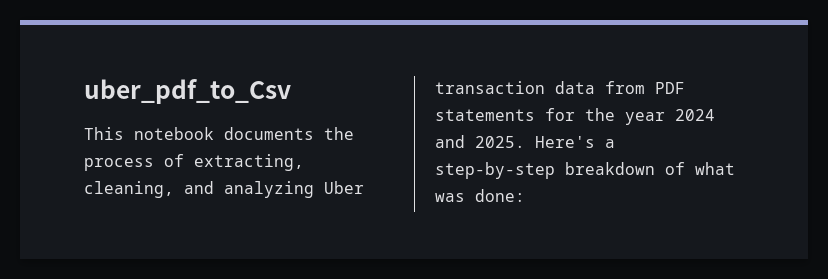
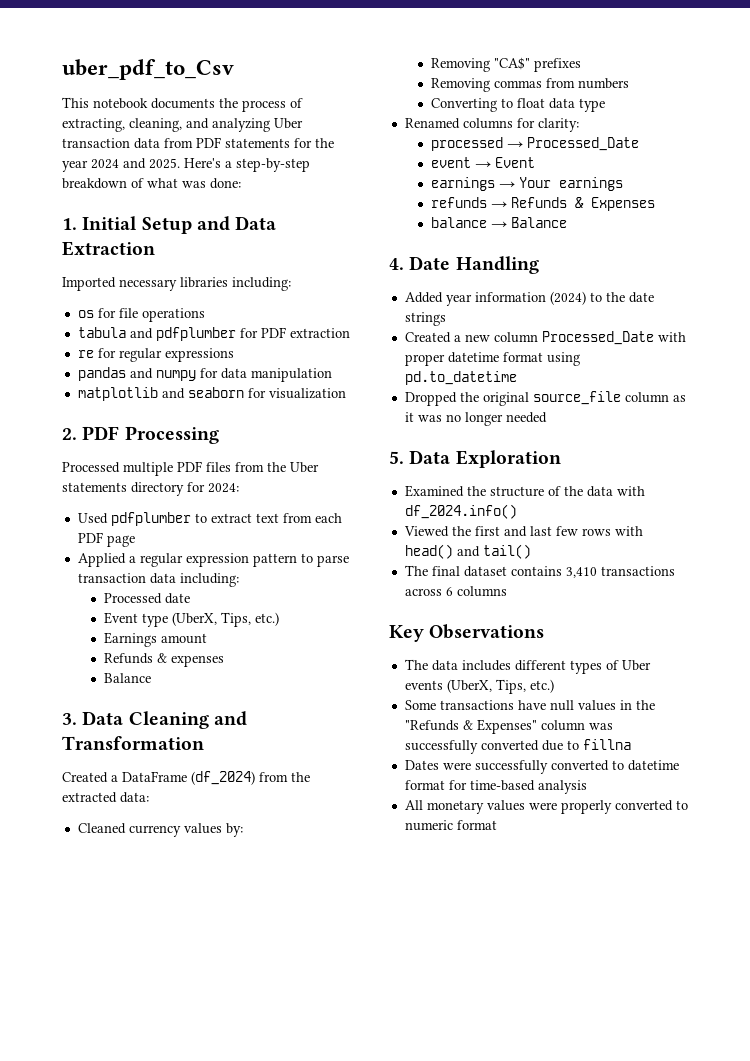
(525, 195) none -> [62,216,277,234] [62,241,155,256] [62,277,291,291] [77,308,205,322] [77,327,350,341] [77,348,234,362] [77,367,332,382] [77,387,346,401] [62,426,219,444] [62,461,319,476] [62,482,239,496] [77,512,342,526] [77,532,135,547] [77,553,349,567] [77,573,239,587] [104,593,191,604] [104,612,280,627] [104,632,208,647] [104,653,225,667] [104,673,152,683] [62,711,247,729] [62,736,204,750] [62,771,310,785] [62,792,149,803] [77,823,243,837] [431,57,582,72] [431,78,630,92] [431,98,606,112] [404,118,579,132] [431,137,640,151] [431,157,536,168] [431,177,624,191] [431,197,656,211] [431,217,568,228] [389,256,539,274] [404,291,654,306] [404,312,446,326] [404,331,686,345] [404,352,580,366] [404,371,517,385] [404,391,686,406] [404,412,547,426] [389,450,561,468] [404,485,645,497] [404,504,517,519] [403,526,643,537] [404,544,531,559] [404,565,675,578] [404,586,507,597] [389,624,545,642] [404,659,651,674] [404,679,554,694] [404,700,655,711] [404,719,613,734] [404,739,631,754] [404,760,679,774] [404,780,587,794] [404,800,688,814] [404,820,497,831] // 1. Initial Setup and Data Extraction // Imported necessary libraries including: // os for file operations // tabula and pdfplumber for PDF extraction // re for regular expressions // pandas and numpy for data manipulation // matplotlib and seaborn for visualization // 2. PDF Processing // Processed multiple PDF files from the Uber statements directory for 2024: // Used pdfplumber to extract text from each PDF page // Applied a regular expression pattern to parse transaction data including: // Processed date // Event type (UberX, Tips, etc.) // Earnings amount // Refunds & expenses // Balance // 3. Data Cleaning and Transformation // Created a DataFrame (df_2024) from the extracted data: // Cleaned currency values by: // Removing "CA$" prefixes // Removing commas from numbers // Converting to float data type // Renamed columns for clarity: // processed → Processed_Date // event → Event // earnings → Your earnings // refunds → Refunds & Expenses // balance → Balance // 4. Date Handling // Added year information (2024) to the date strings // Created a new column Processed_Date with proper datetime format using pd.to_datetime // Dropped the original source_file column as it was no longer needed // 5. Data Exploration // Examined the structure of the data with df_2024.info() // Viewed the first and last few rows with head() and tail() // The final dataset contains 3,410 transactions across 6 columns // Key Observations // The data includes different types of Uber events (UberX, Tips, etc.) // Some transactions have null values in the "Refunds & Expenses" column was successfully converted due to fillna // Dates were successfully converted to datetime format for time-based analysis // All monetary values were properly converted to numeric format

